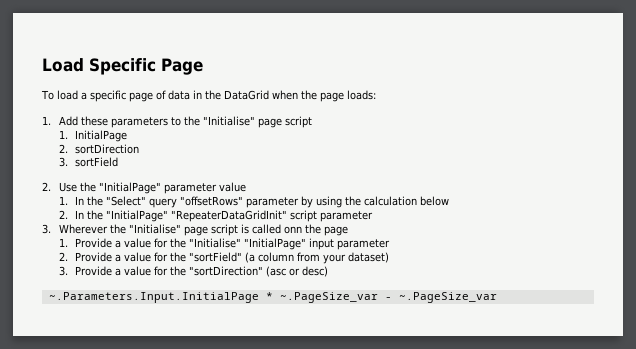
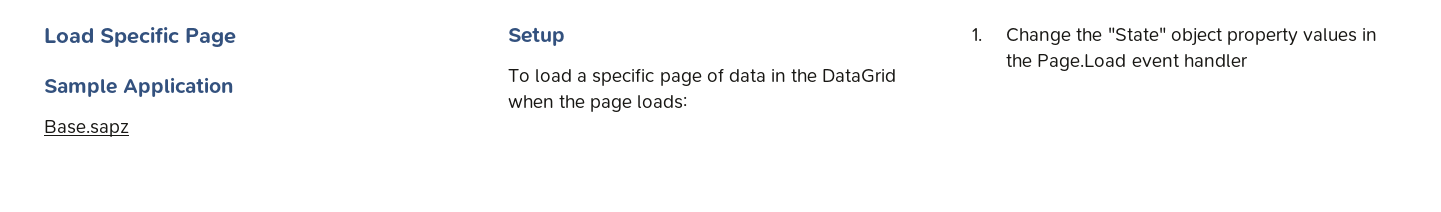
(203, 66) none -> [44,77,233,97] [44,120,129,137] [508,27,565,46] // Sample Application // Base.sapz // Setup
[58,116,312,128] [58,130,128,142] [58,144,140,154] [58,157,119,167] [42,182,246,194] [58,196,450,208] [58,210,374,222] [42,224,348,236] [58,238,391,250] [58,252,390,264] [58,266,329,277] [48,292,497,303] Add these parameters to the "Initialise" page script // 1. InitialPage // 2. sortDirection // 3. sortField // 2. Use the "InitialPage" parameter value // 1. In the "Select" query "offsetRows" parameter by using the calculation below // 2. In the "InitialPage" "RepeaterDataGridInit" script parameter // 3. Wherever the "Initialise" page script is called onn the page // 1. Provide a value for the "Initialise" "InitialPage" input parameter // 2. Provide a value for the "sortField" (a column from your dataset) // 3. Provide a value for the "sortDirection" (asc or desc) // ~.Parameters.Input.InitialPage * ~.PageSize_var - ~.PageSize_var -> [1006,27,1378,46] [1006,54,1248,71] Change the "State" object property values in the Page.Load event handler

